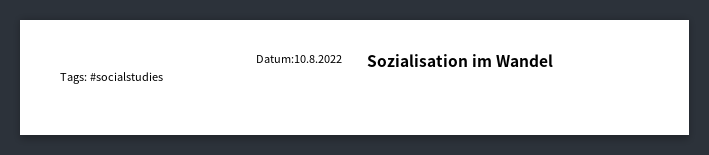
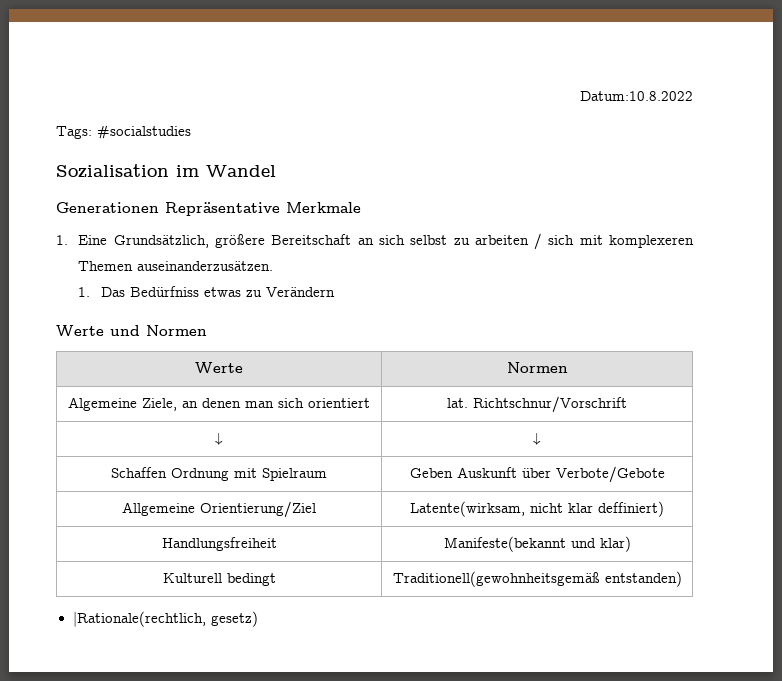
(554, 60) none -> [56,202,361,216] [56,233,694,250] [78,261,274,271] [78,286,335,297] [56,325,207,337] [195,362,243,374] [506,362,568,373] [68,397,370,411] [447,396,627,413] [215,433,223,445] [533,433,541,445] [111,467,327,481] [409,466,665,483] [122,501,316,518] [410,501,664,517] [161,537,277,551] [443,536,631,552] [162,573,276,586] [392,571,682,587] [72,611,258,627] // Generationen Repräsentative Merkmale // 1. Eine Grundsätzlich, größere Bereitschaft an sich selbst zu arbeiten / sich mit komplexeren Themen auseinanderzusätzen. // 1. Das Bedürfniss etwas zu Verändern // Werte und Normen // Werte | Normen // Algemeine Ziele, an denen man sich orientiert | lat. Richtschnur/Vorschrift // ↓ | ↓ // Schaffen Ordnung mit Spielraum | Geben Auskunft über Verbote/Gebote // Allgemeine Orientierung/Ziel | Latente(wirksam, nicht klar deffiniert) // Handlungsfreiheit | Manifeste(bekannt und klar) // Kulturell bedingt | Traditionell(gewohnheitsgemäß entstanden) // |Rationale(rechtlich, gesetz)

